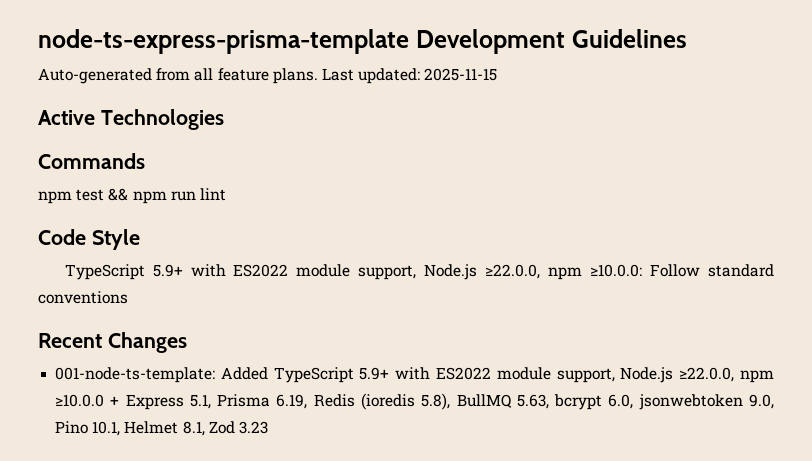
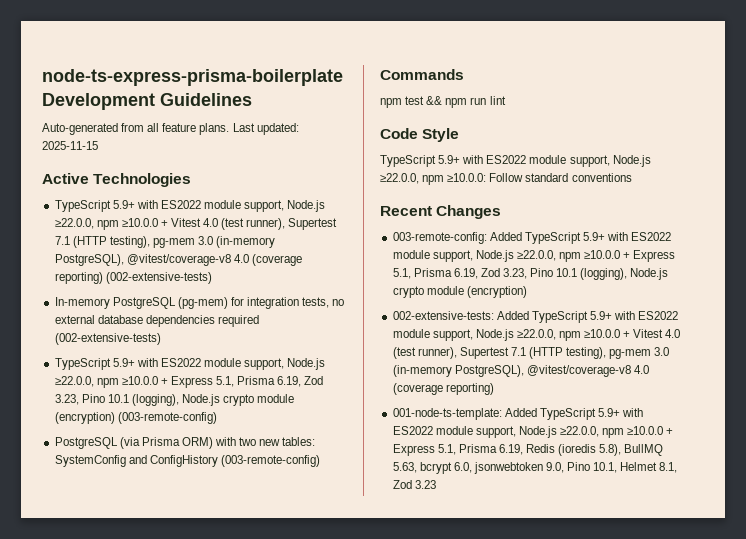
[38,29,409,54] node-ts-express-prisma-template -> [42,69,343,86] node-ts-express-prisma-boilerplate
(224, 119) none -> [54,200,326,212] [54,218,338,230] [54,236,276,248] [54,254,302,266] [54,272,212,284] [54,297,345,309] [54,315,259,327] [54,333,161,345] [54,358,326,370] [54,376,324,388] [54,394,295,406] [54,412,217,424] [54,437,316,449] [54,455,320,467] // TypeScript 5.9+ with ES2022 module support, Node.js ≥22.0.0, npm ≥10.0.0 + Vitest 4.0 (test runner), Supertest 7.1 (HTTP testing), pg-mem 3.0 (in-memory PostgreSQL), @vitest/coverage-v8 4.0 (coverage reporting) (002-extensive-tests) // In-memory PostgreSQL (pg-mem) for integration tests, no external database dependencies required (002-extensive-tests) // TypeScript 5.9+ with ES2022 module support, Node.js ≥22.0.0, npm ≥10.0.0 + Express 5.1, Prisma 6.19, Zod 3.23, Pino 10.1 (logging), Node.js crypto module (encryption) (003-remote-config) // PostgreSQL (via Prisma ORM) with two new tables: SystemConfig and ConfigHistory (003-remote-config)
(187, 342) none -> [392,232,672,244] [392,250,676,262] [392,268,669,280] [392,286,527,298] [392,311,679,323] [392,329,681,341] [392,347,670,359] [392,365,649,377] [392,383,494,395] // 003-remote-config: Added TypeScript 5.9+ with ES2022 module support, Node.js ≥22.0.0, npm ≥10.0.0 + Express 5.1, Prisma 6.19, Zod 3.23, Pino 10.1 (logging), Node.js crypto module (encryption) // 002-extensive-tests: Added TypeScript 5.9+ with ES2022 module support, Node.js ≥22.0.0, npm ≥10.0.0 + Vitest 4.0 (test runner), Supertest 7.1 (HTTP testing), pg-mem 3.0 (in-memory PostgreSQL), @vitest/coverage-v8 4.0 (coverage reporting)

